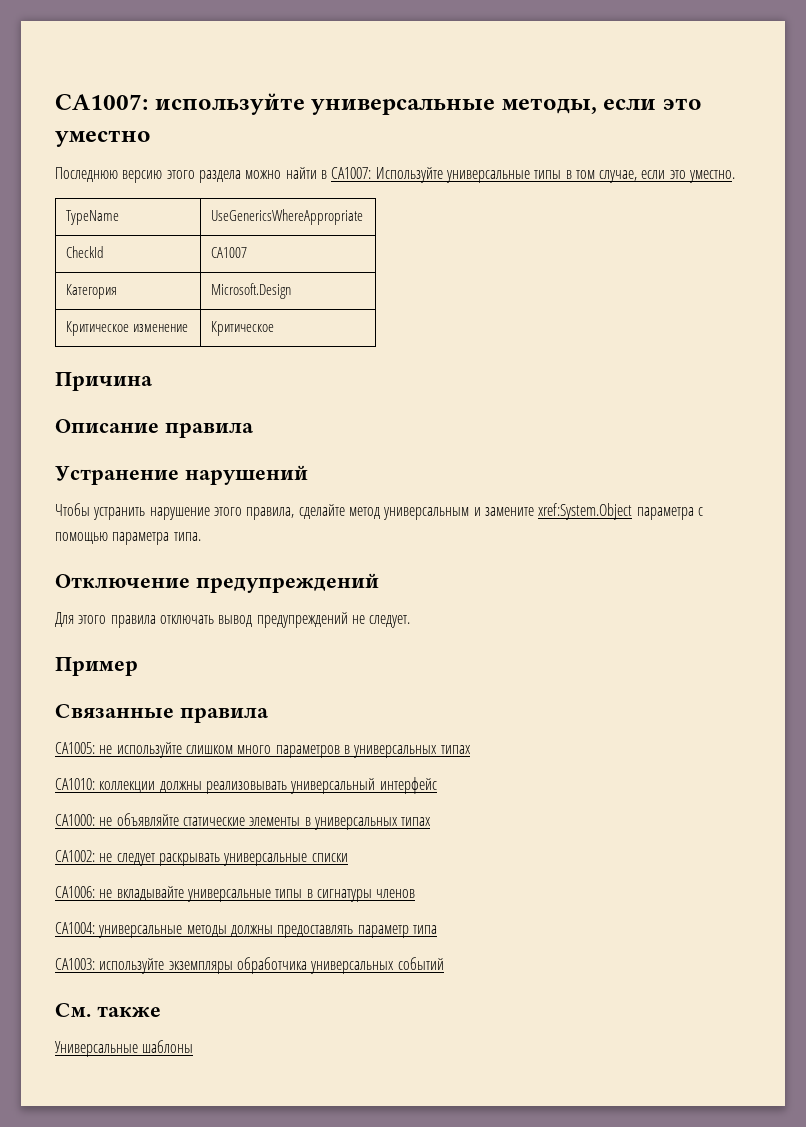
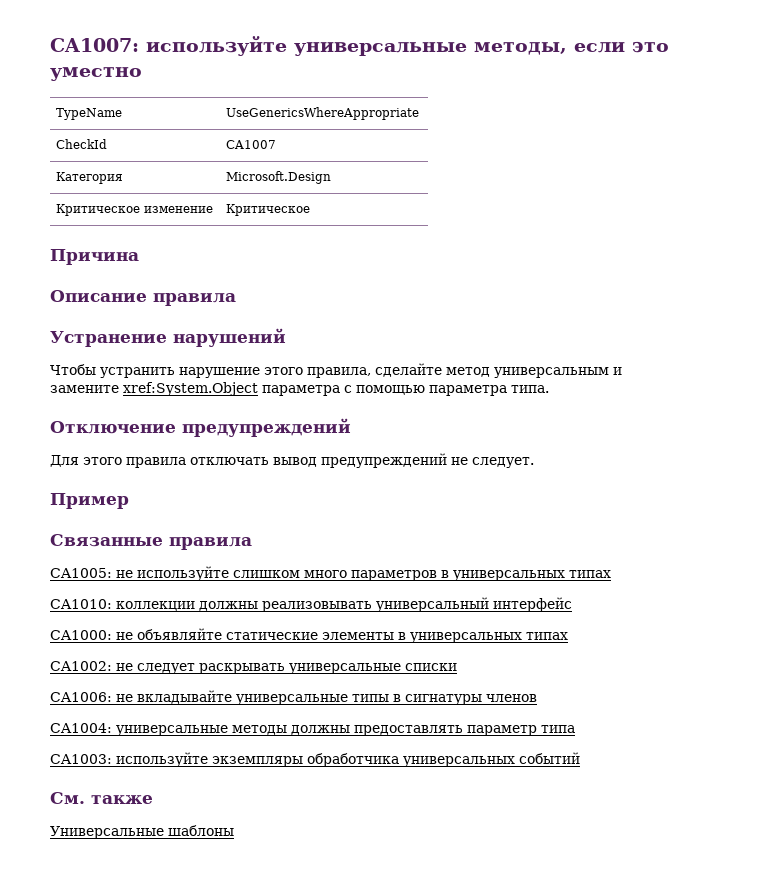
[55,167,736,183] // Последнюю версию этого раздела можно найти в CA1007: Используйте универсальные типы в том случае, если это уместно. -> (142, 74) none

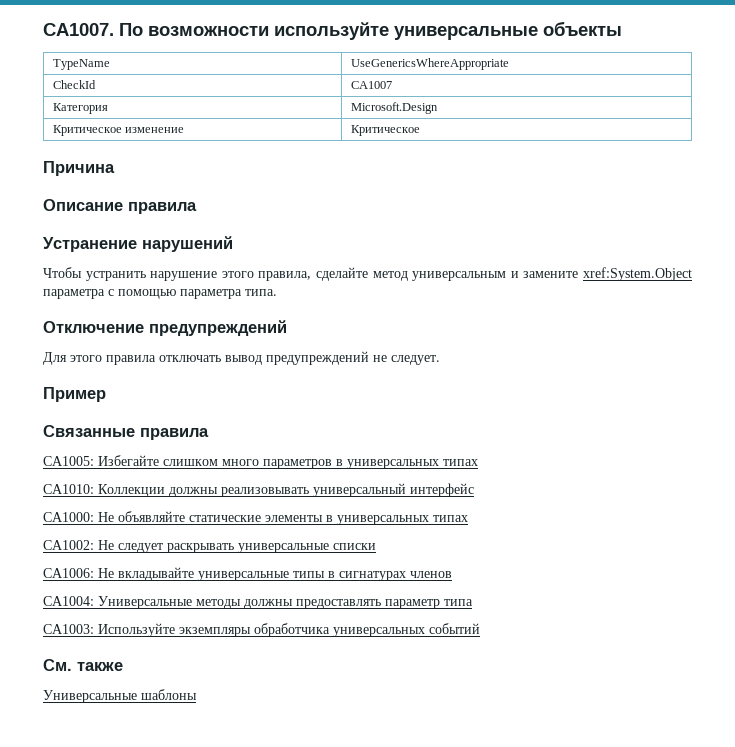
[50,36,669,56] [50,67,142,81] CA1007: используйте универсальные методы, если это уместно -> [43,21,622,40] CA1007. По возможности используйте универсальные объекты
[116,566,229,581] не используйте -> [98,455,159,466] Избегайте
[116,601,195,611] коллекции -> [98,484,165,497] Коллекции
[116,632,133,640] не -> [98,512,114,522] Не
[116,663,133,671] не -> [98,540,114,550] Не
[116,694,133,702] не -> [98,568,114,578] Не
[405,694,482,705] сигнатуры -> [339,571,406,581] сигнатурах
[116,725,228,736] универсальные -> [98,596,192,609] Универсальные
[116,752,208,767] используйте -> [98,623,175,637] Используйте

